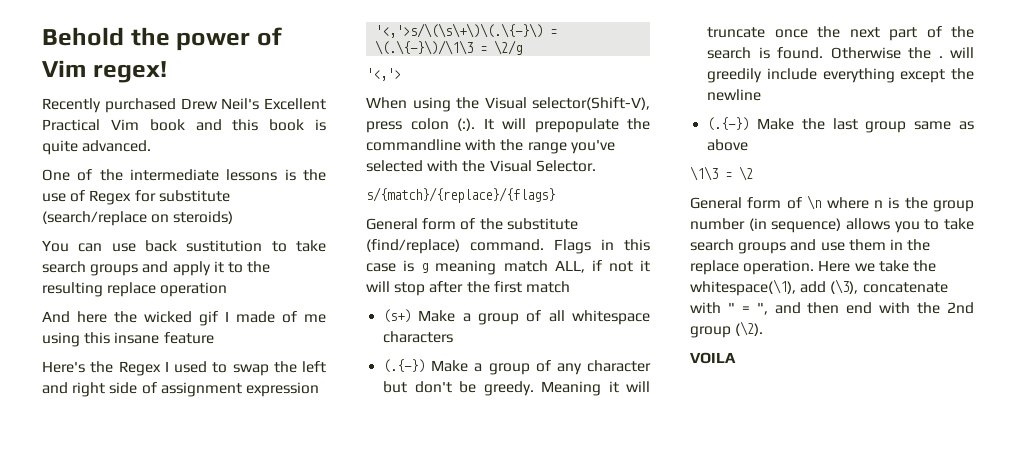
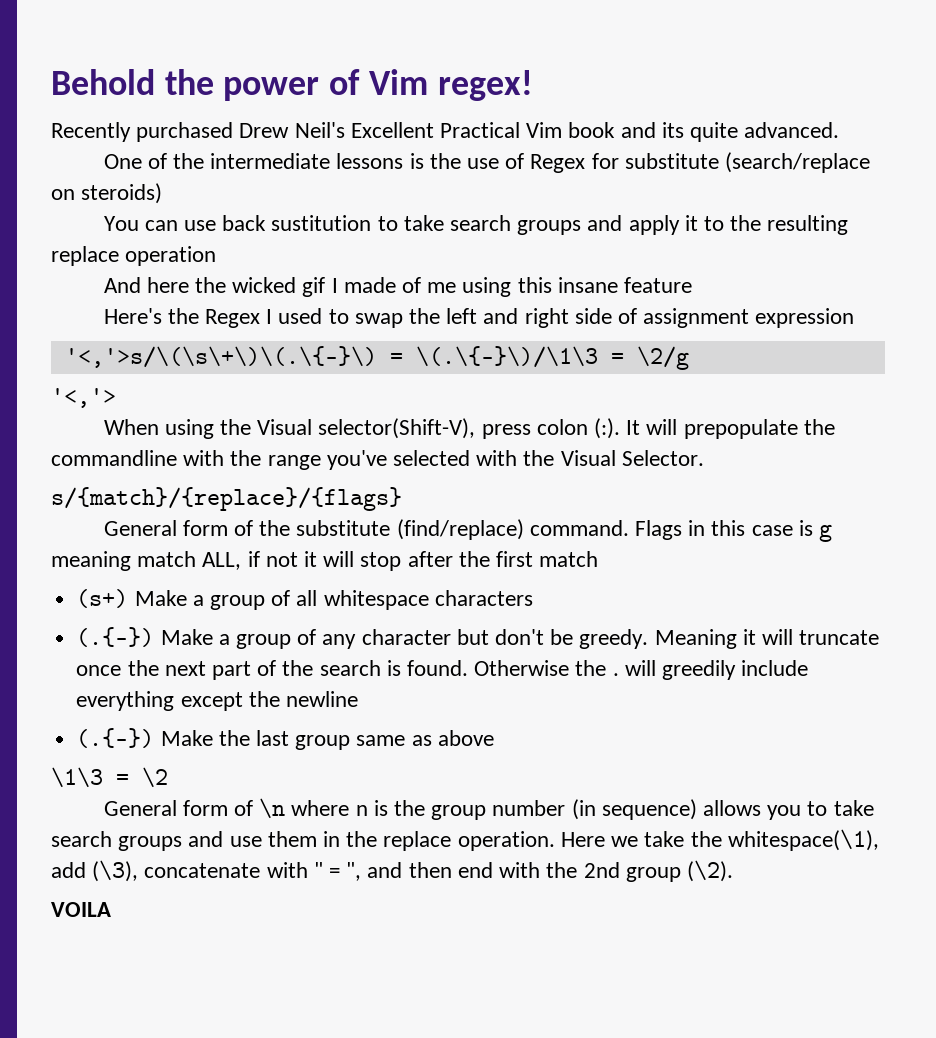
[232,119,326,131] this book is -> [661,122,684,138] its

